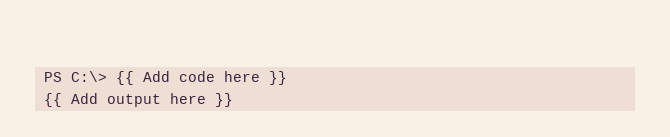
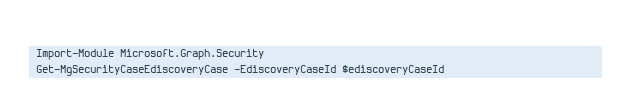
[43,71,287,85] [43,93,233,107] PS C:\> {{ Add code here }} // {{ Add output here }} -> [35,49,264,60] [35,65,444,76] Import-Module Microsoft.Graph.Security // Get-MgSecurityCaseEdiscoveryCase -EdiscoveryCaseId $ediscoveryCaseId

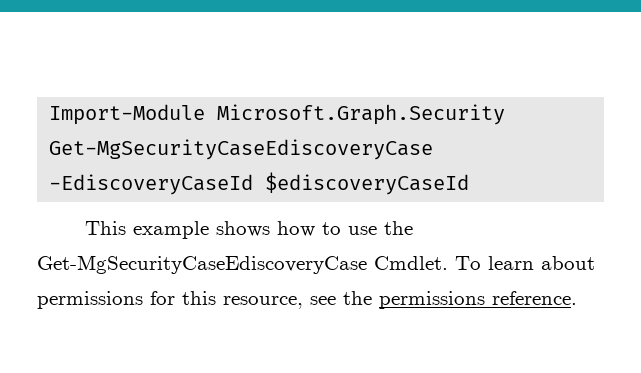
(444, 70) none -> [84,221,413,239] [37,255,595,274] [37,291,577,309] // This example shows how to use the Get-MgSecurityCaseEdiscoveryCase Cmdlet. To learn about permissions for this resource, see the permissions reference.

